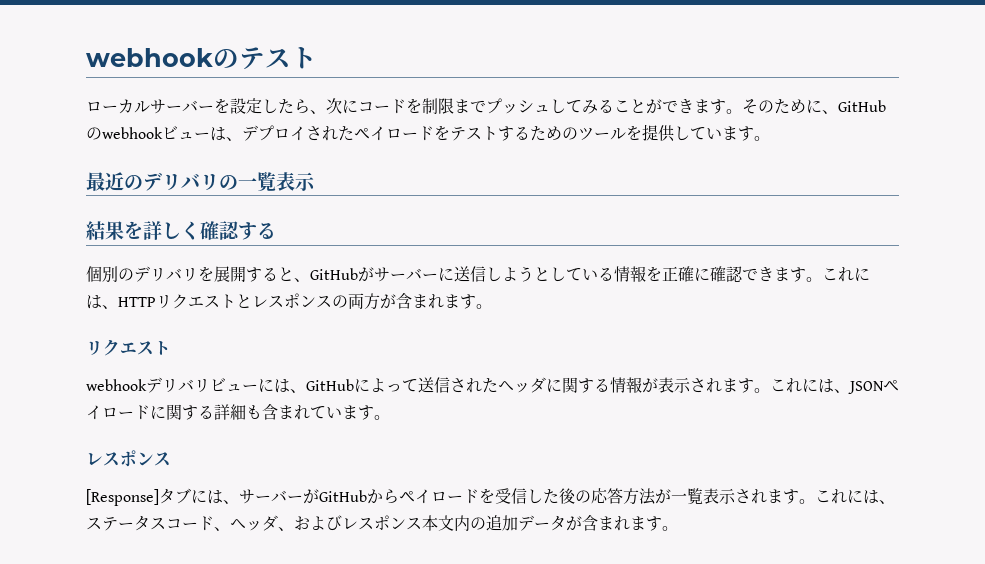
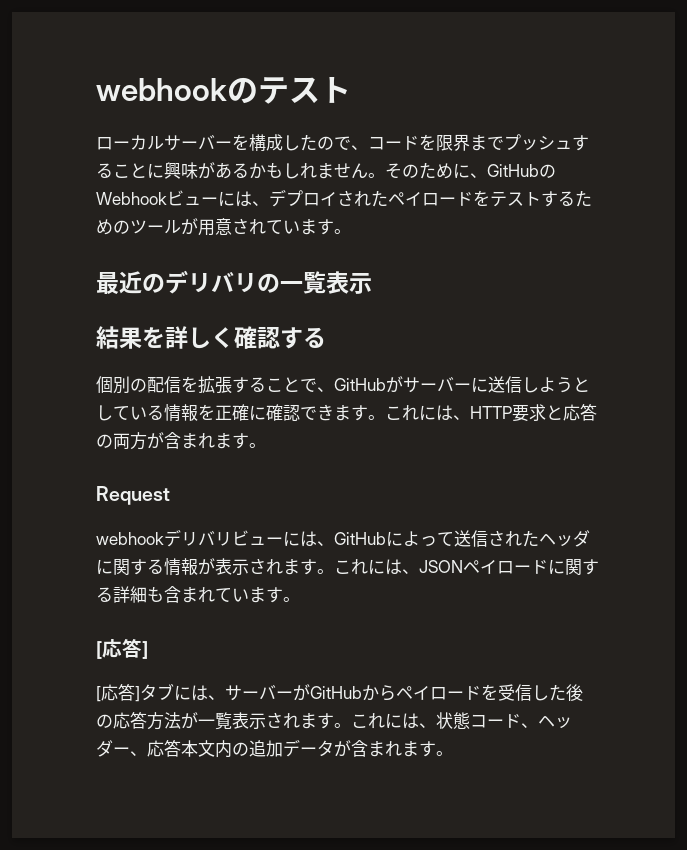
[230,98,358,114] 設定したら、次に -> [249,134,368,151] 構成したので、
[422,98,454,114] 制限 -> [436,134,470,151] 限界
[550,99,726,114] してみることができます -> [572,135,589,151] [96,162,368,179] することに興味があるかもしれません
[102,126,210,140] webhookビュー -> [96,190,235,207] Webhookビューに
[626,124,690,142] を提供し -> [181,218,266,236] が用意され
[134,266,294,282] デリバリを展開すると -> [147,376,317,394] 配信を拡張することで
[156,293,332,309] リクエストとレスポンス -> [512,403,597,422] 要求と応答
[86,339,171,356] リクエスト -> [96,486,170,505] Request
[86,450,171,467] [86,489,159,506] レスポンス // [Response] -> [96,638,148,659] [96,683,140,702] [応答] // [応答]
[86,515,166,531] ステータス -> [436,712,470,729] 状態
[278,515,422,531] 、およびレスポンス -> [113,739,181,757] ー、応答

